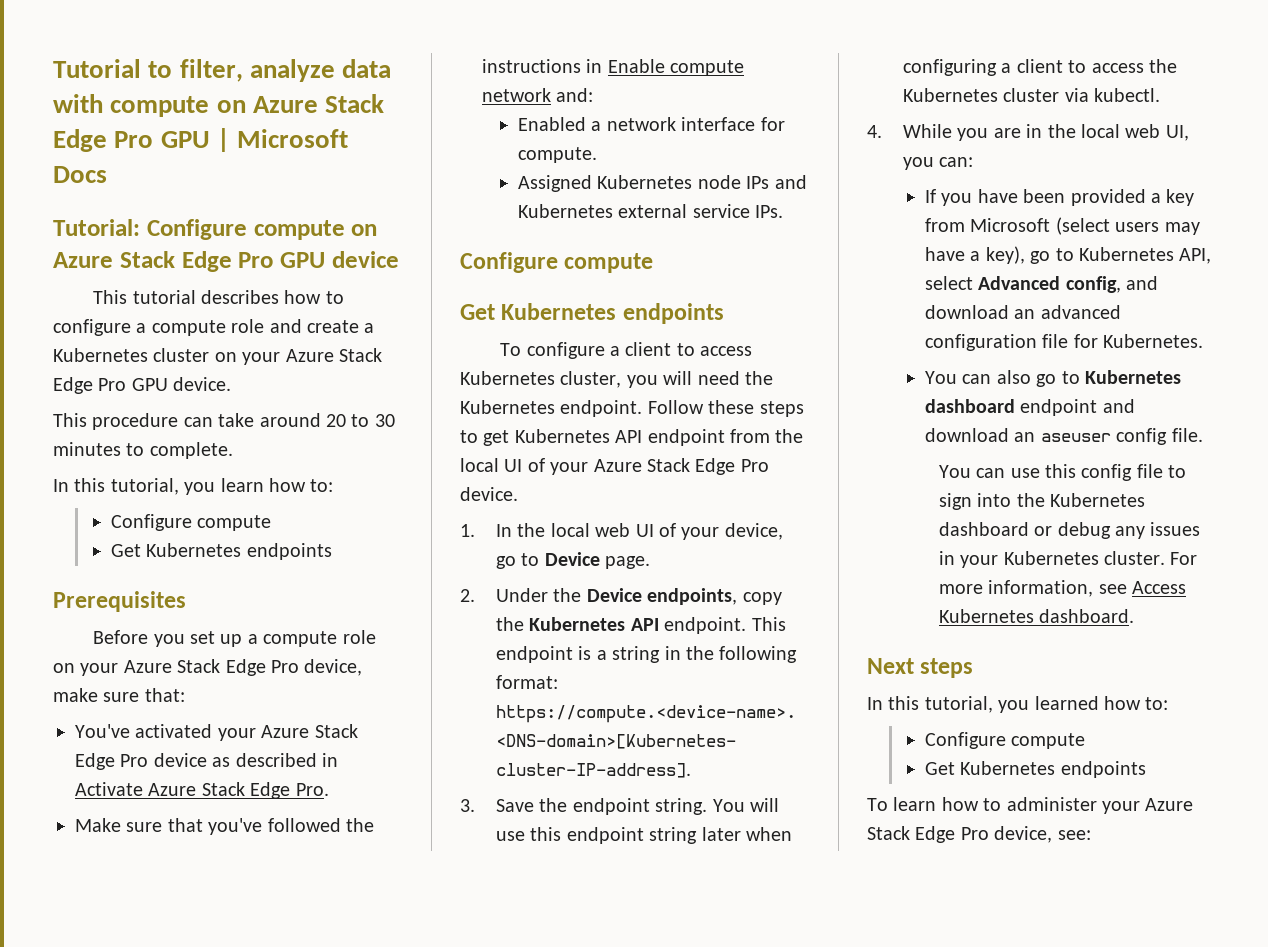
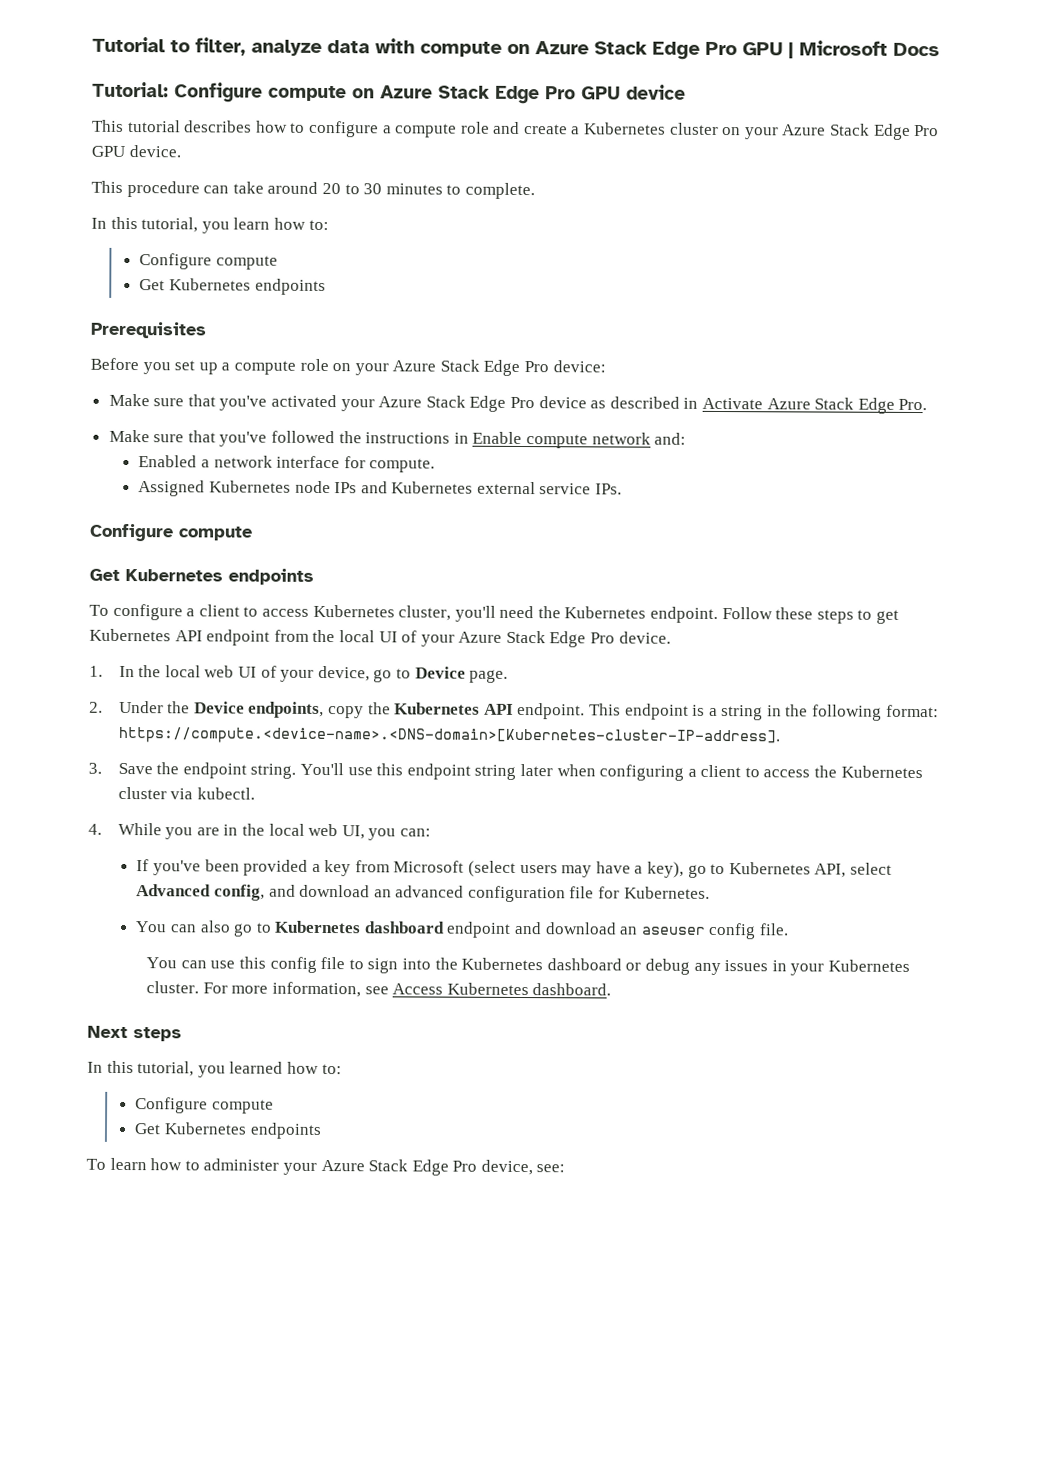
[304,659,363,676] [53,688,185,702] [75,724,130,738] device, make sure that: // You've -> [552,360,606,373] [108,393,268,411] device: // Make sure that you've
[626,371,693,388] you will -> [454,605,496,622] you'll
[712,798,779,812] You will -> [299,762,344,776] You'll
[941,189,1018,206] you have -> [152,860,201,876] you've

